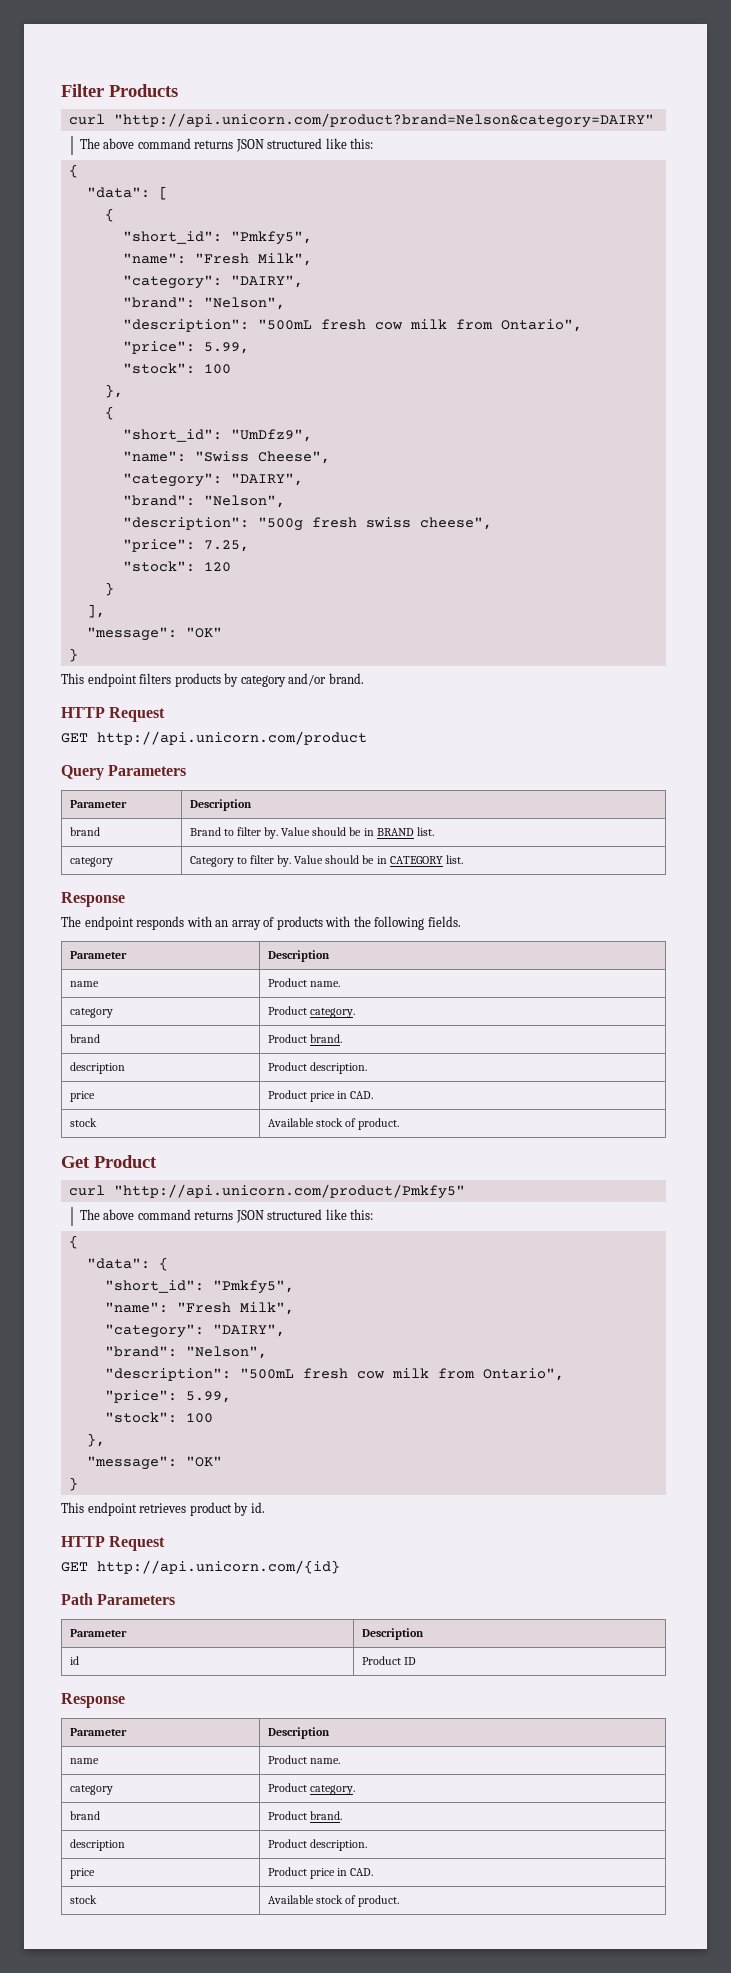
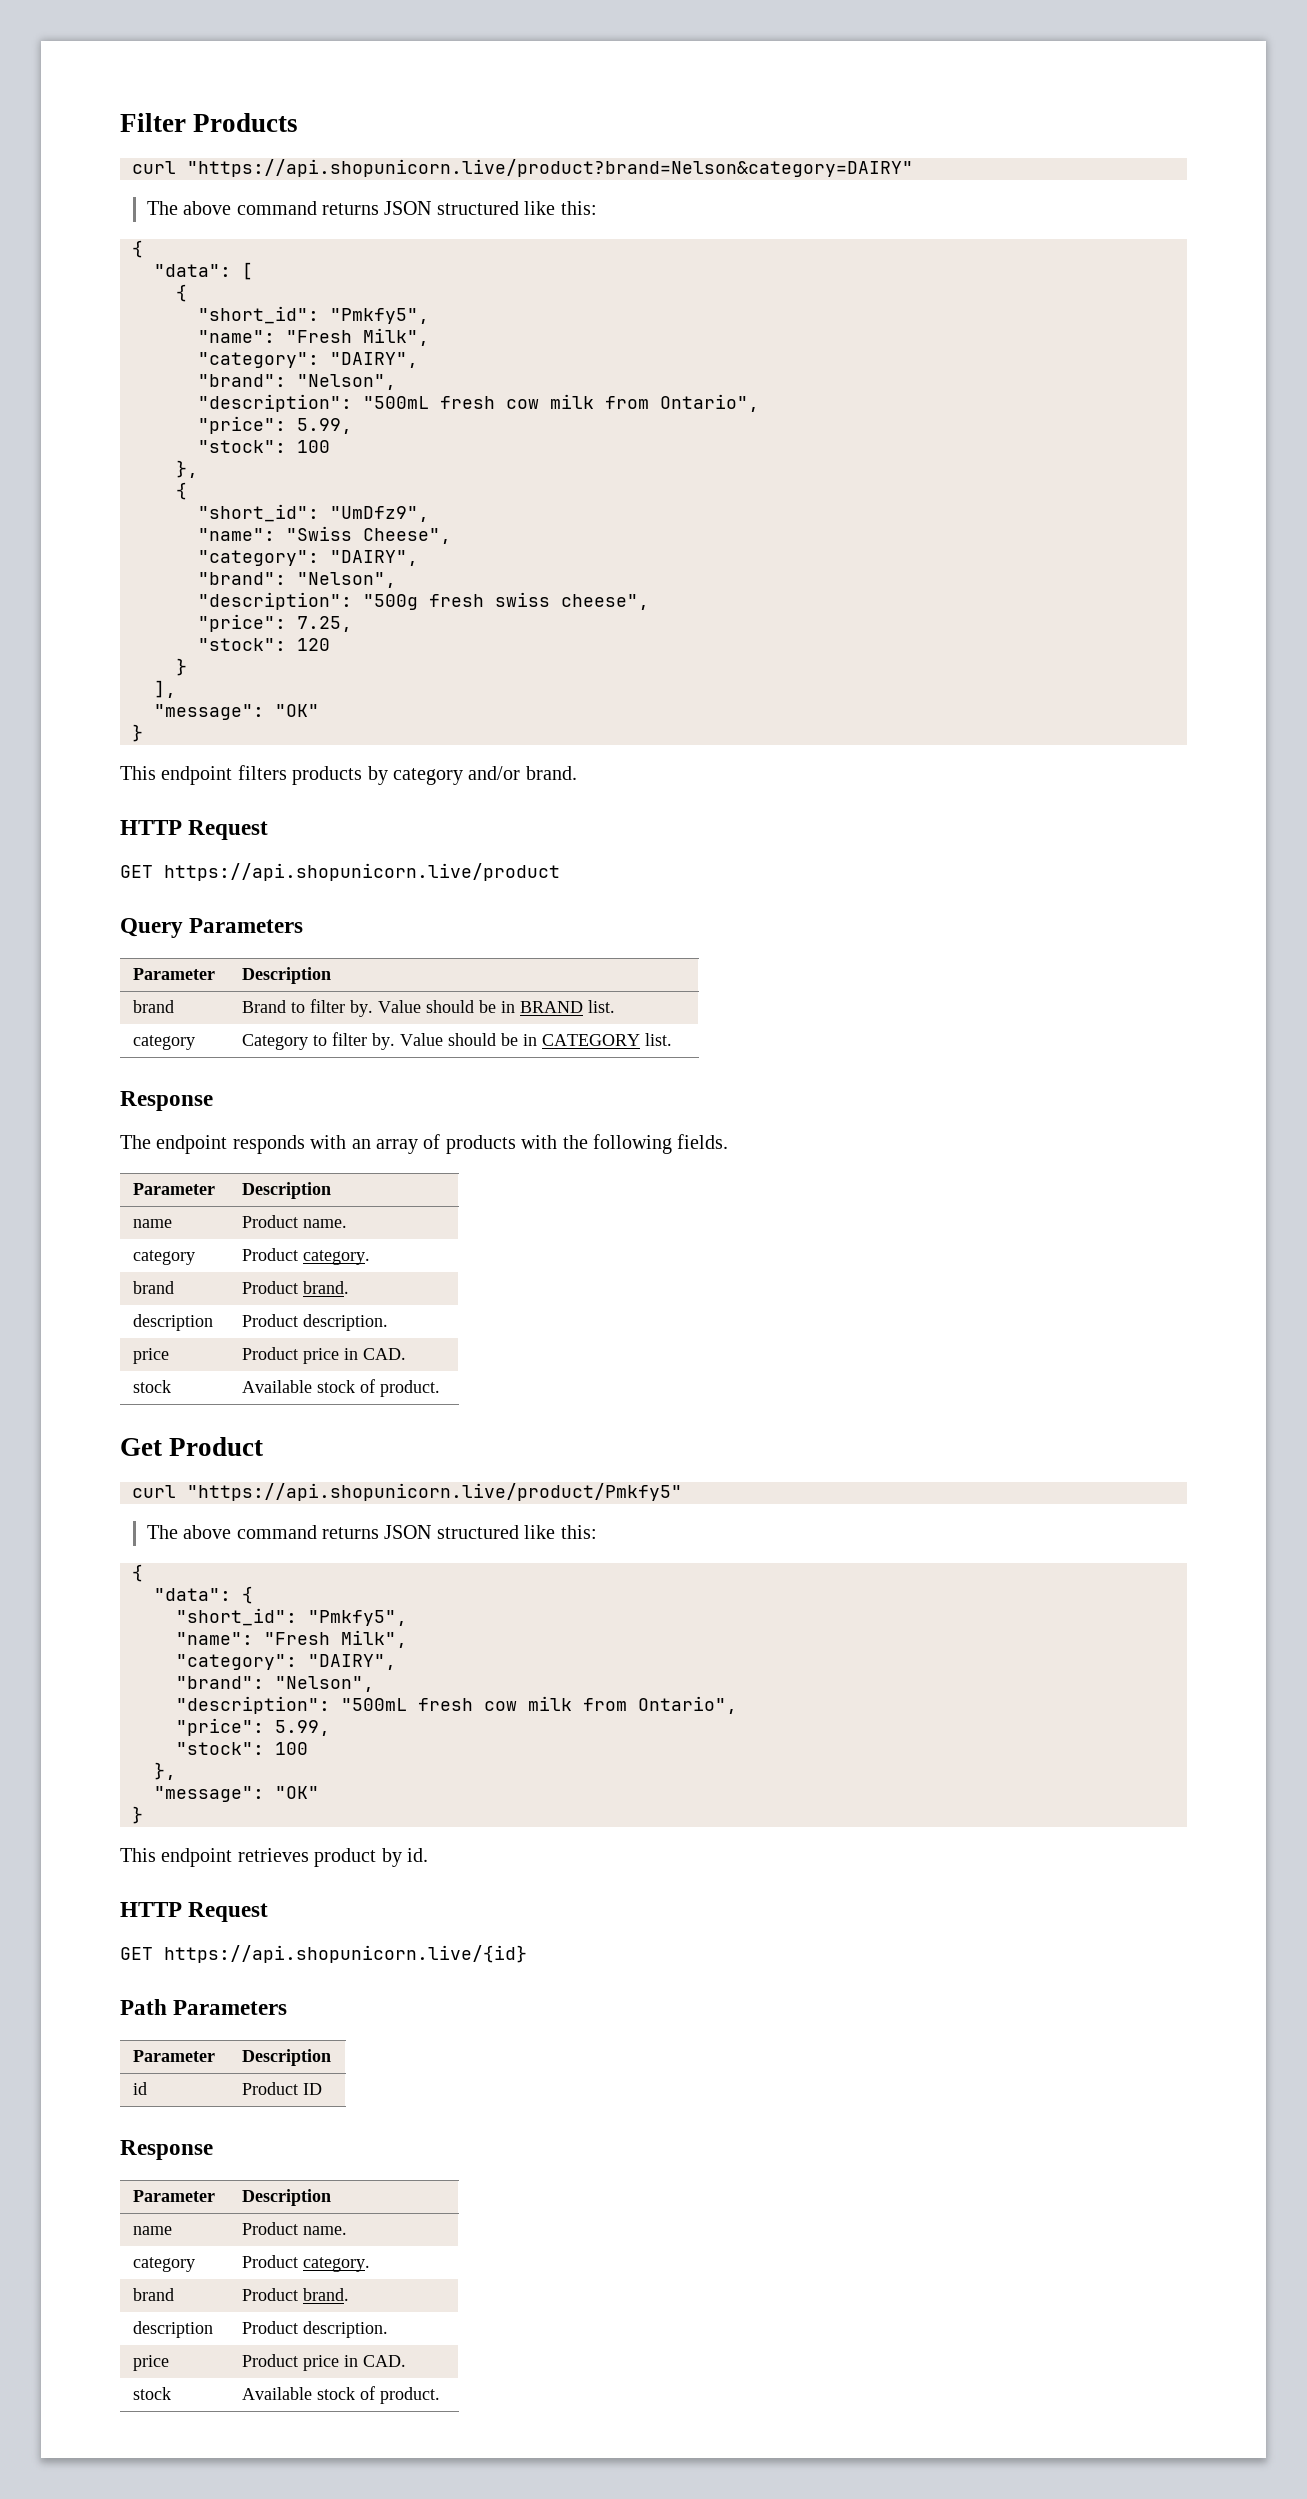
[113,113,654,128] "http://api.unicorn.com/product?brand=Nelson&category=DAIRY" -> [187,159,913,177] "https://api.shopunicorn.live/product?brand=Nelson&category=DAIRY"
[97,731,367,745] http://api.unicorn.com/product -> [164,863,560,881] https://api.shopunicorn.live/product
[113,1184,465,1199] "http://api.unicorn.com/product/Pmkfy5" -> [187,1483,682,1501] "https://api.shopunicorn.live/product/Pmkfy5"
[97,1560,340,1574] http://api.unicorn.com/{id} -> [164,1945,527,1963] https://api.shopunicorn.live/{id}

